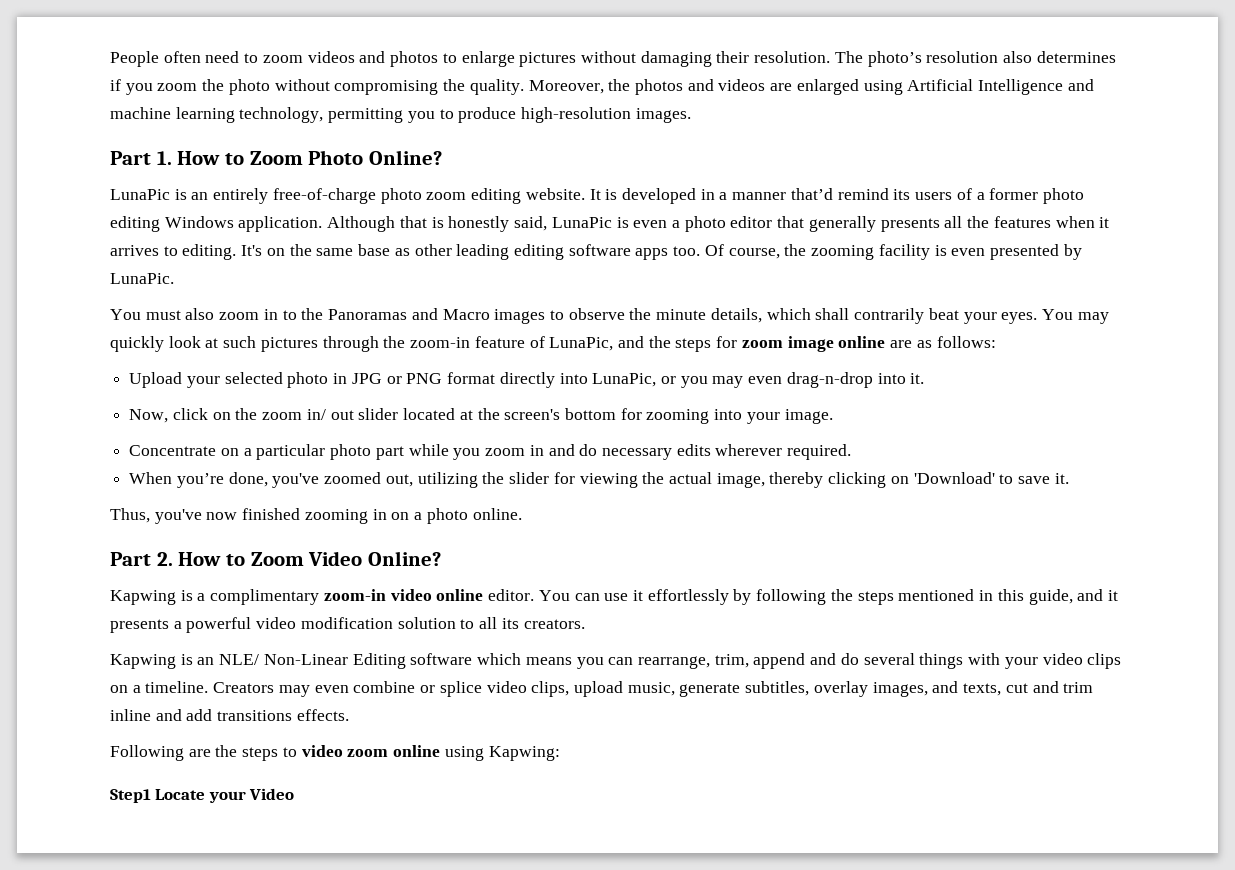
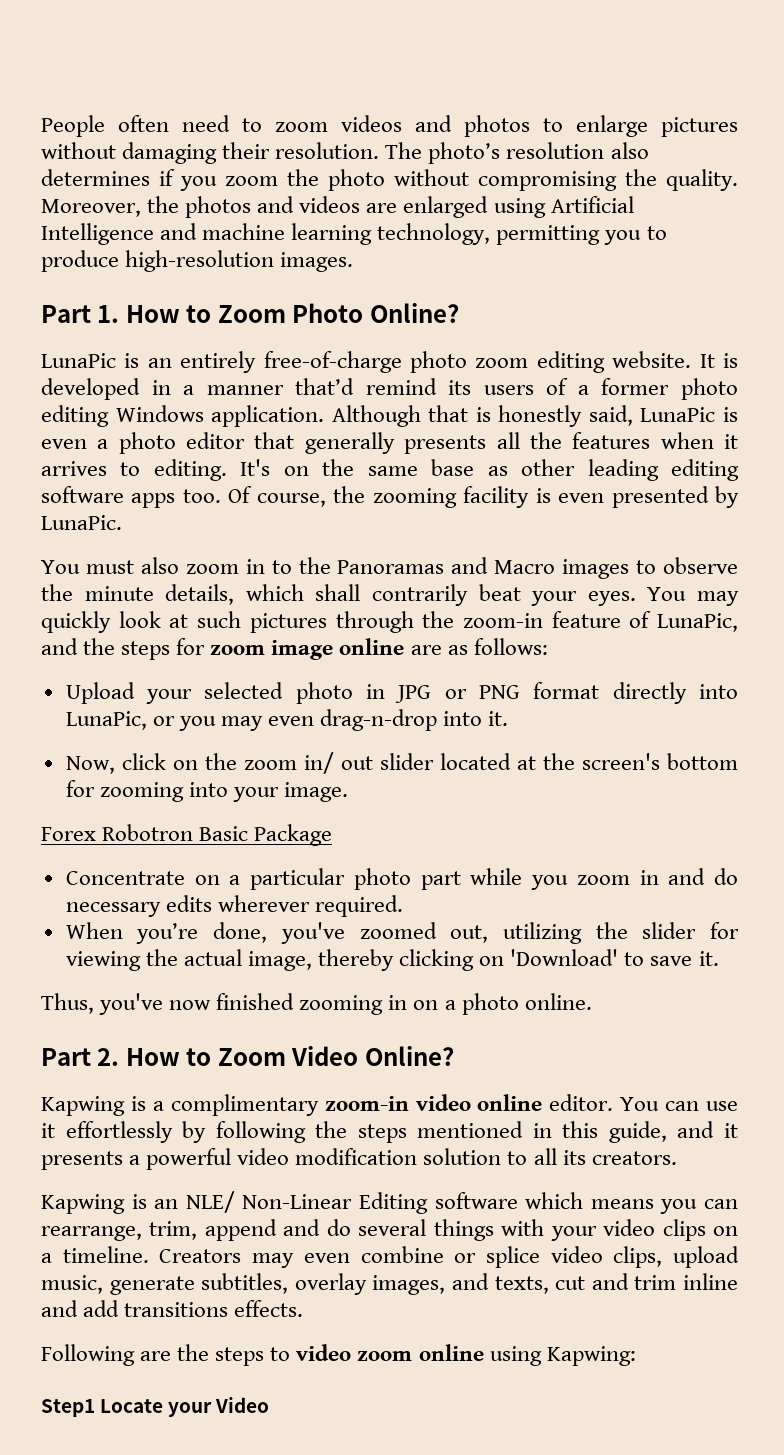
(833, 416) none -> [41,824,333,846] // Forex Robotron Basic Package

